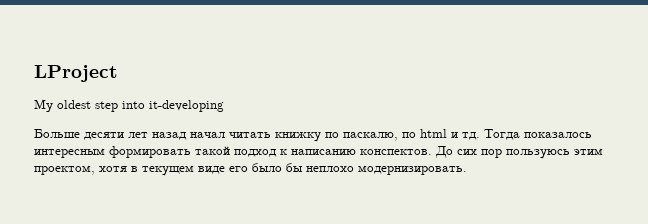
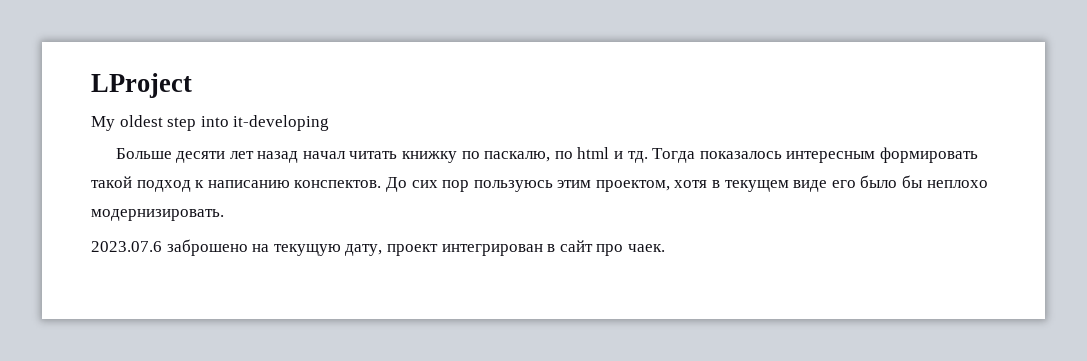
(467, 170) none -> [91,239,665,256] // 2023.07.6 заброшено на текущую дату, проект интегрирован в сайт про чаек.

